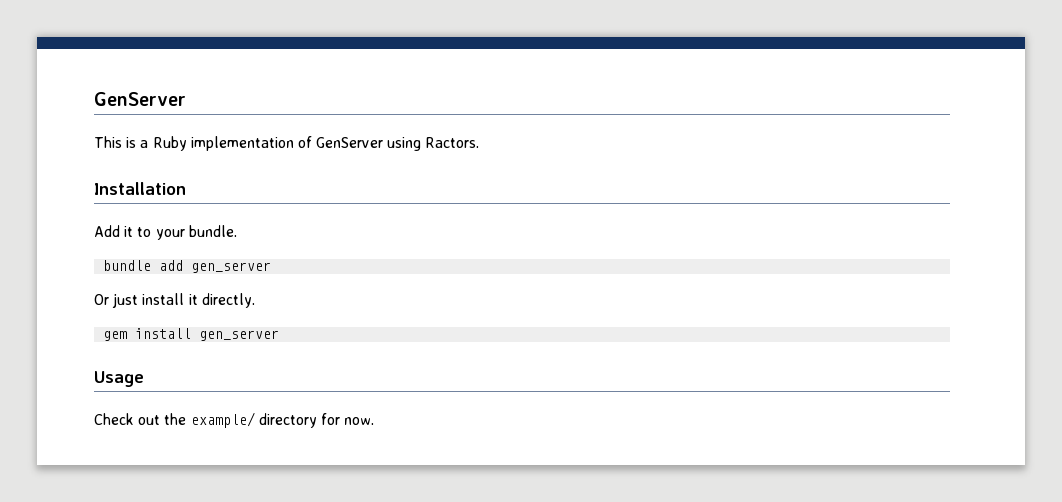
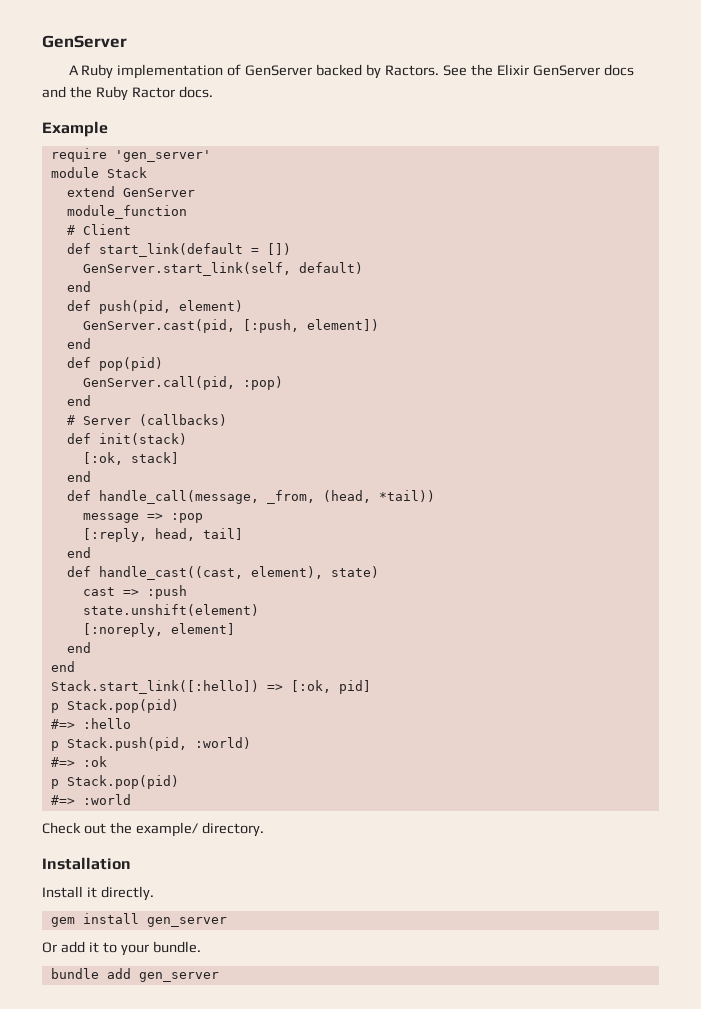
[94,92,186,106] [94,136,149,148] GenServer // This is a -> [42,35,127,48] [68,65,79,75] GenServer // A
[387,137,422,151] using -> [316,64,382,79] backed by
[94,182,186,195] [94,225,120,237] // Installation // Add -> [442,64,634,76] [42,86,213,101] [42,121,108,137] [50,148,211,162] [50,167,147,178] [66,186,195,197] [66,205,187,219] [66,224,131,235] [66,243,291,257] [82,262,363,276] [66,281,91,292] [66,300,243,314] [82,319,379,333] [66,338,91,349] [66,357,163,371] [82,376,283,390] [66,395,91,406] [66,414,227,426] [66,433,187,445] [82,452,179,465] [66,471,91,482] [66,490,435,504] [82,513,203,523] [82,528,243,542] [66,547,91,558] [66,566,379,580] [82,585,187,599] [82,604,259,616] [82,623,235,637] [66,642,91,653] [50,661,75,672] [50,680,371,694] [50,699,179,713] [50,718,131,729] [50,737,251,751] [50,756,107,767] [50,775,179,789] [50,794,131,805] [42,822,264,837] [42,857,131,870] [42,886,154,901] [50,913,227,927] [42,941,85,953] See the Elixir GenServer docs and the Ruby Ractor docs. // Example // require 'gen_server' // module Stack // extend GenServer // module_function // # Client // def start_link(default = []) // GenServer.start_link(self, default) // end // def push(pid, element) // GenServer.cast(pid, [:push, element]) // end // def pop(pid) // GenServer.call(pid, :pop) // end // # Server (callbacks) // def init(stack) // [:ok, stack] // end // def handle_call(message, _from, (head, *tail)) // message => :pop // [:reply, head, tail] // end // def handle_cast((cast, element), state) // cast => :push // state.unshift(element) // [:noreply, element] // end // end // Stack.start_link([:hello]) => [:ok, pid] // p Stack.pop(pid) // #=> :hello // p Stack.push(pid, :world) // #=> :ok // p Stack.pop(pid) // #=> :world // Check out the example/ directory. // Installation // Install it directly. // gem install gen_server // Or add
[94,293,255,308] [103,328,280,341] [94,371,144,387] [94,412,375,428] // Or just install it directly. // gem install gen_server // Usage // Check out the example/ directory for now. -> (219, 977) none

